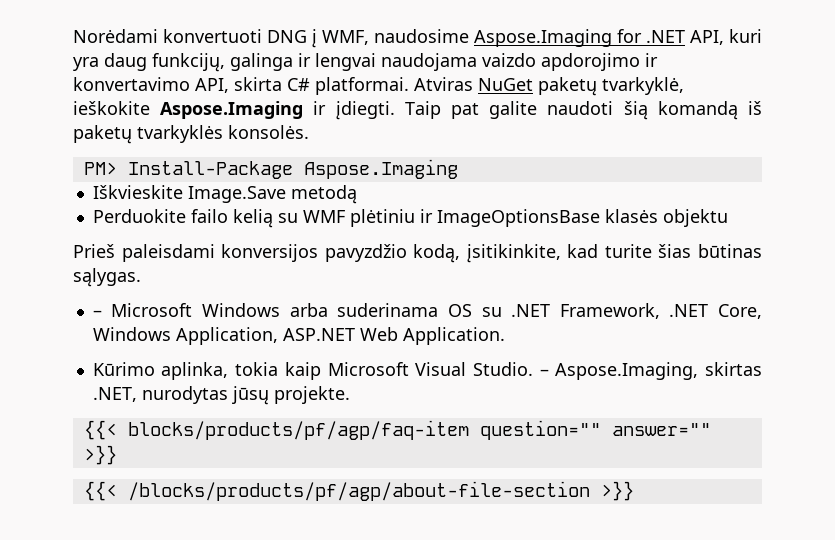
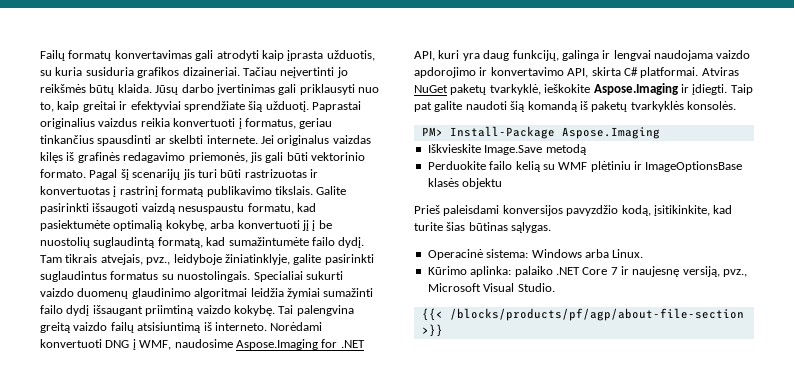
(73, 36) none -> [40,50,375,61] [40,67,348,78] [40,84,379,95] [40,101,361,112] [40,118,333,129] [40,135,371,146] [40,152,365,163] [40,169,318,180] [40,186,347,197] [40,203,316,214] [40,220,332,231] [40,237,365,248] [40,254,374,265] [40,271,343,282] [40,288,374,299] [40,305,354,316] [40,322,267,333] Failų formatų konvertavimas gali atrodyti kaip įprasta užduotis, su kuria susiduria grafikos dizaineriai. Tačiau neįvertinti jo reikšmės būtų klaida. Jūsų darbo įvertinimas gali priklausyti nuo to, kaip greitai ir efektyviai sprendžiate šią užduotį. Paprastai originalius vaizdus reikia konvertuoti į formatus, geriau tinkančius spausdinti ar skelbti internete. Jei originalus vaizdas kilęs iš grafinės redagavimo priemonės, jis gali būti vektorinio formato. Pagal šį scenarijų jis turi būti rastrizuotas ir konvertuotas į rastrinį formatą publikavimo tikslais. Galite pasirinkti išsaugoti vaizdą nesuspaustu formatu, kad pasiektumėte optimalią kokybę, arba konvertuoti jį į be nuostolių suglaudintą formatą, kad sumažintumėte failo dydį. Tam tikrais atvejais, pvz., leidyboje žiniatinklyje, galite pasirinkti suglaudintus formatus su nuostolingais. Specialiai sukurti vaizdo duomenų glaudinimo algoritmai leidžia žymiai sumažinti failo dydį išsaugant priimtiną vaizdo kokybę. Tai palengvina greitą vaizdo failų atsisiuntimą iš interneto.
[92,303,762,319] [92,327,505,345] [92,362,762,380] [92,386,350,405] [83,420,711,440] [83,445,117,465] – Microsoft Windows arba suderinama OS su .NET Framework, .NET Core, Windows Application, ASP.NET Web Application. // Kūrimo aplinka, tokia kaip Microsoft Visual Studio. – Aspose.Imaging, skirtas .NET, nurodytas jūsų projekte. // {{< blocks/products/pf/agp/faq-item question="" answer="" >}} -> [427,249,644,260] [427,266,748,277] [427,283,555,292] Operacinė sistema: Windows arba Linux. // Kūrimo aplinka: palaiko .NET Core 7 ir naujesnę versiją, pvz., Microsoft Visual Studio.

